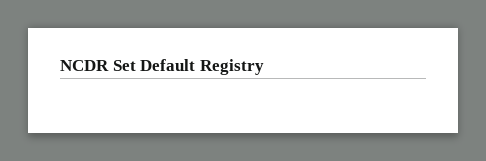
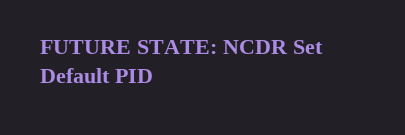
(60, 65) none -> [40,40,217,54] FUTURE STATE:
[199,59,264,75] Registry -> [115,69,153,83] PID

